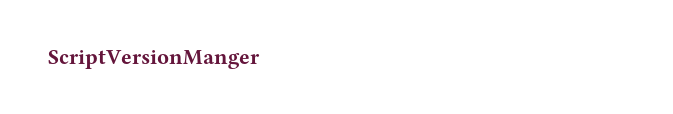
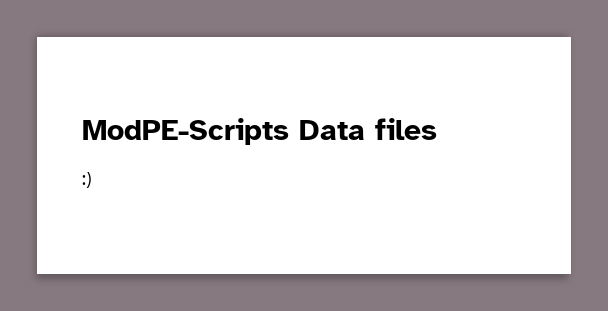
[48,50,260,69] ScriptVersionManger -> [82,118,437,145] [82,172,92,188] ModPE-Scripts Data files // :)

